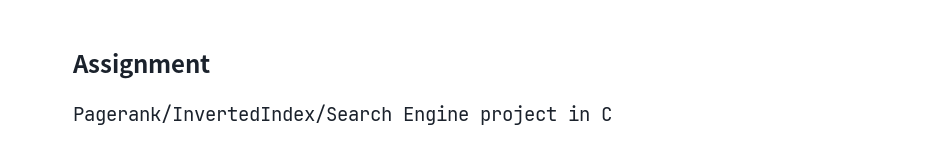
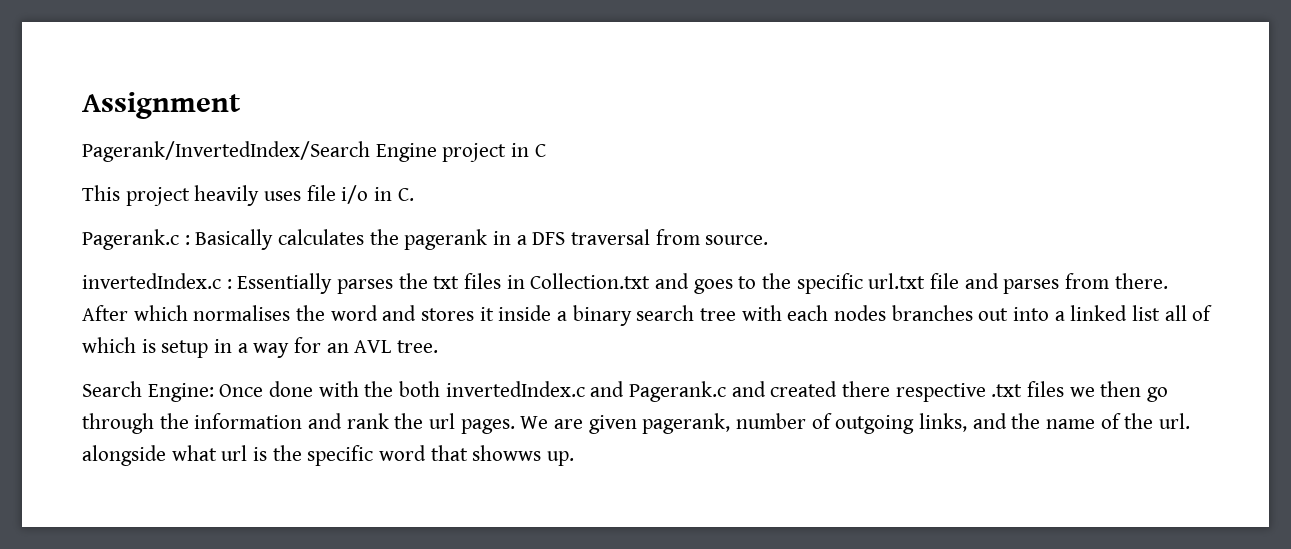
(612, 114) none -> [82,185,414,206] [82,229,769,250] [82,273,1168,294] [82,305,1213,326] [82,337,439,358] [82,381,1169,402] [82,413,1191,434] [82,445,575,466] // This project heavily uses file i/o in C. // Pagerank.c : Basically calculates the pagerank in a DFS traversal from source. // invertedIndex.c : Essentially parses the txt files in Collection.txt and goes to the specific url.txt file and parses from there. After which normalises the word and stores it inside a binary search tree with each nodes branches out into a linked list all of which is setup in a way for an AVL tree. // Search Engine: Once done with the both invertedIndex.c and Pagerank.c and created there respective .txt files we then go through the information and rank the url pages. We are given pagerank, number of outgoing links, and the name of the url. alongside what url is the specific word that showws up.

